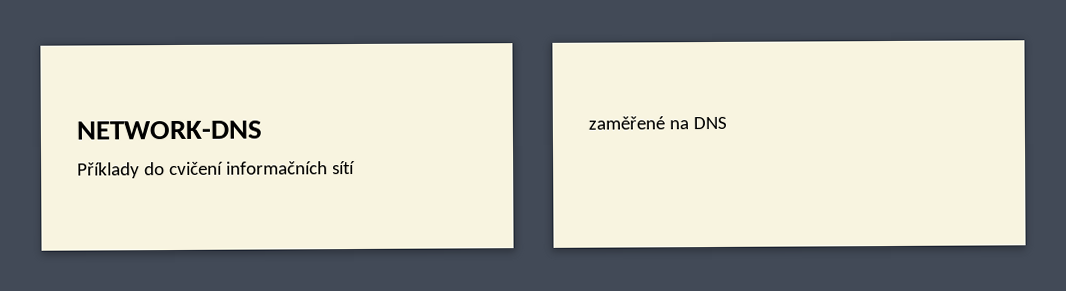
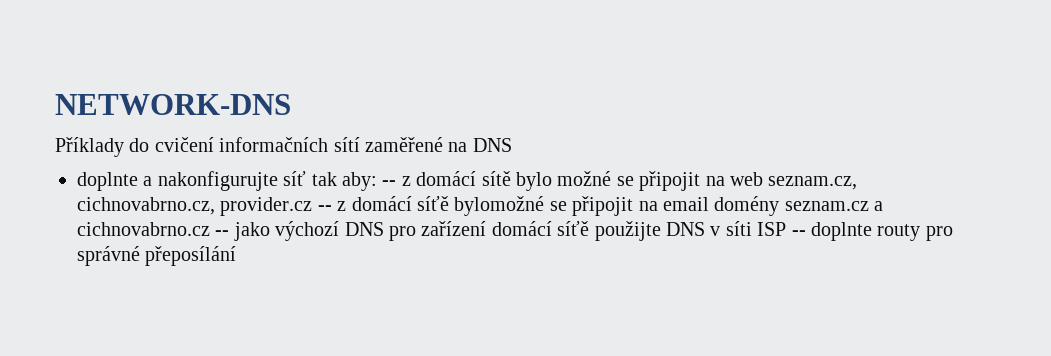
(727, 123) none -> [77,171,858,191] [77,196,884,216] [77,221,953,241] [77,246,237,266] // doplnte a nakonfigurujte síť tak aby: -- z domácí sítě bylo možné se připojit na web seznam.cz, cichnovabrno.cz, provider.cz -- z domácí síťě bylomožné se připojit na email domény seznam.cz a cichnovabrno.cz -- jako výchozí DNS pro zařízení domácí síťě použijte DNS v síti ISP -- doplnte routy pro správné přeposílání

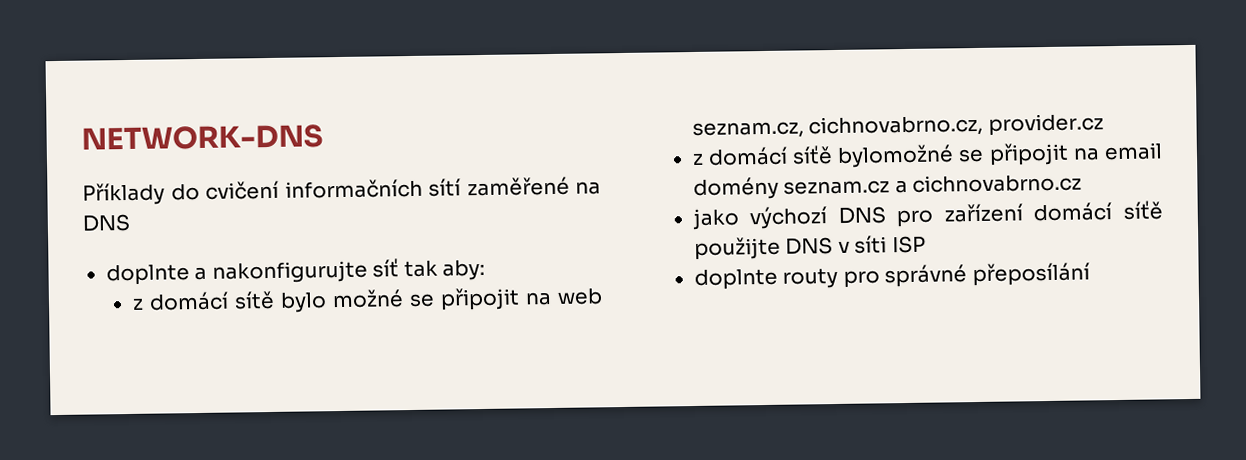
[382,180,397,186] -- -> (486, 270) //
[317,205,332,211] -- -> (1104, 124) //
[215,230,230,236] -- -> (1083, 183) //
[791,230,806,236] -- -> (926, 244) //

